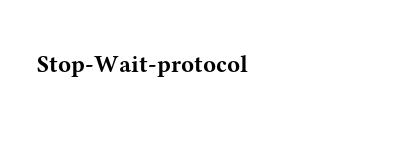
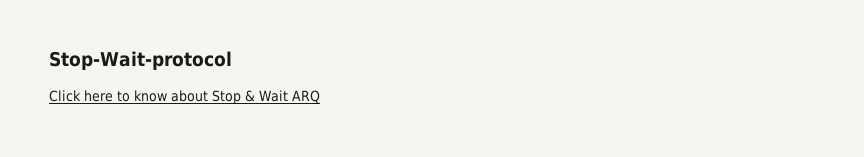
(248, 66) none -> [49,90,320,104] // Click here to know about Stop & Wait ARQ

